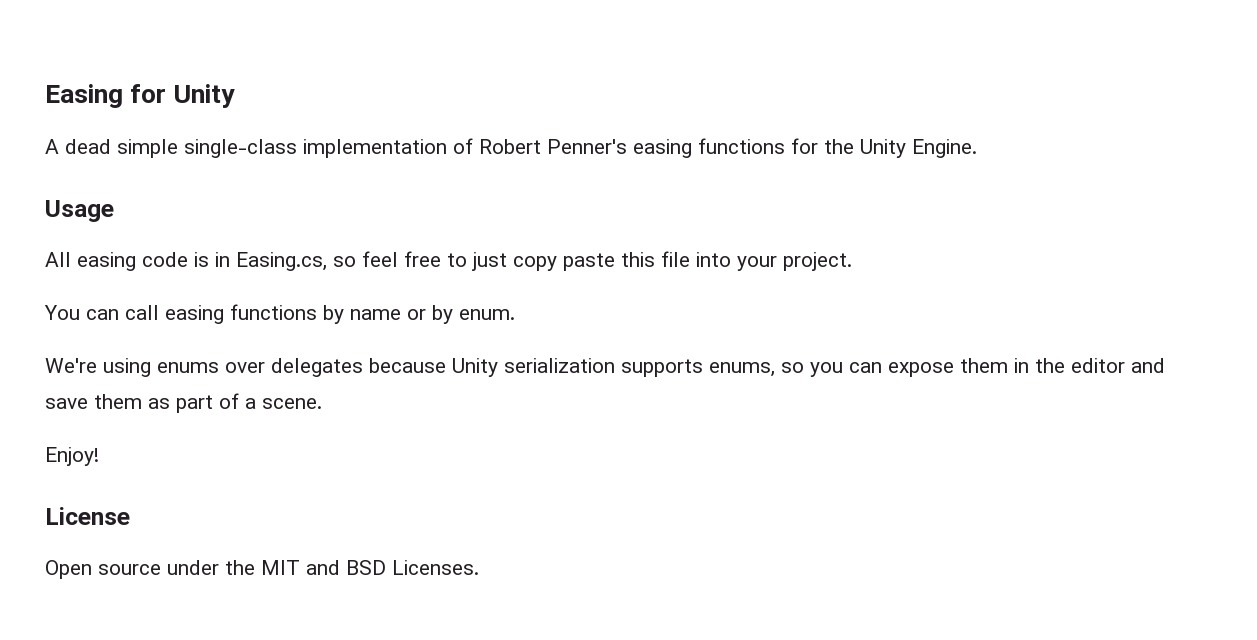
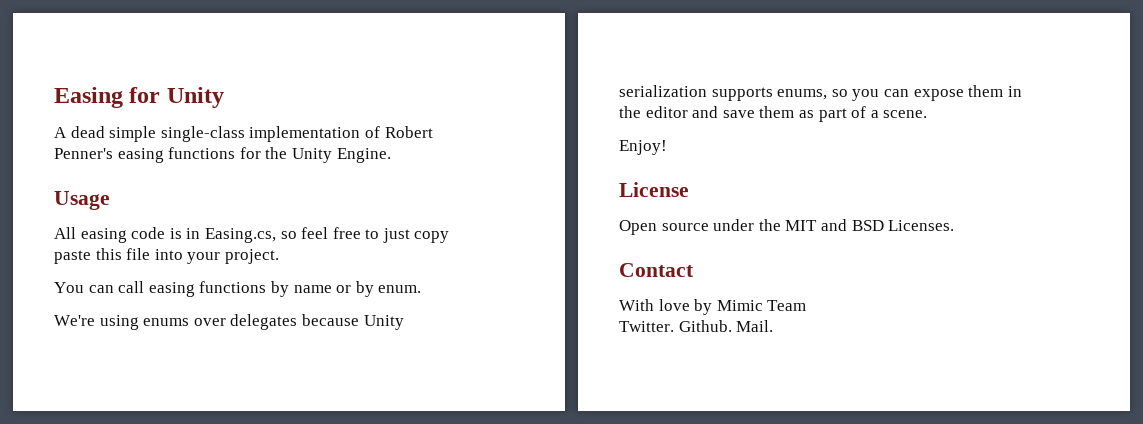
(479, 567) none -> [619,263,694,277] [619,299,807,315] [619,320,774,332] // Contact // With love by Mimic Team // Twitter. Github. Mail.

